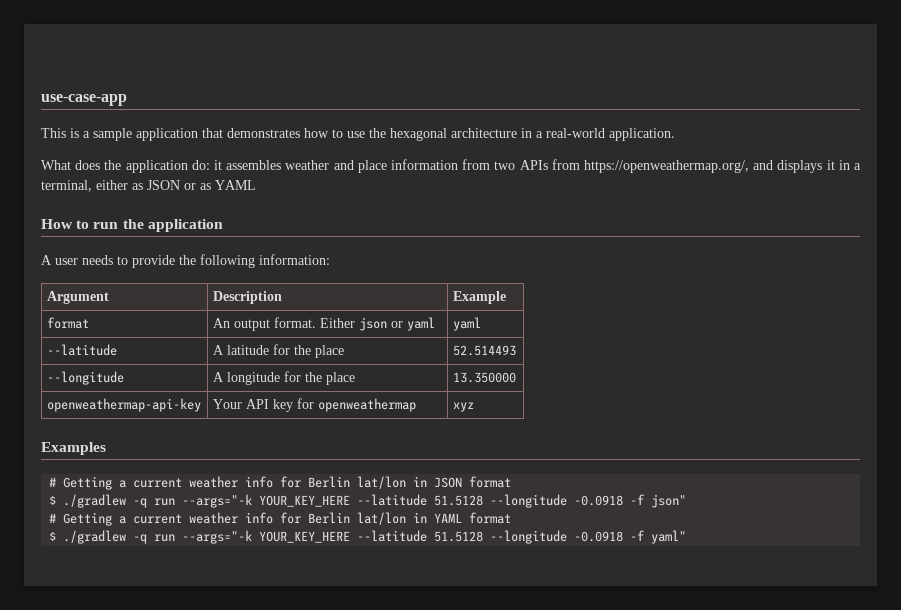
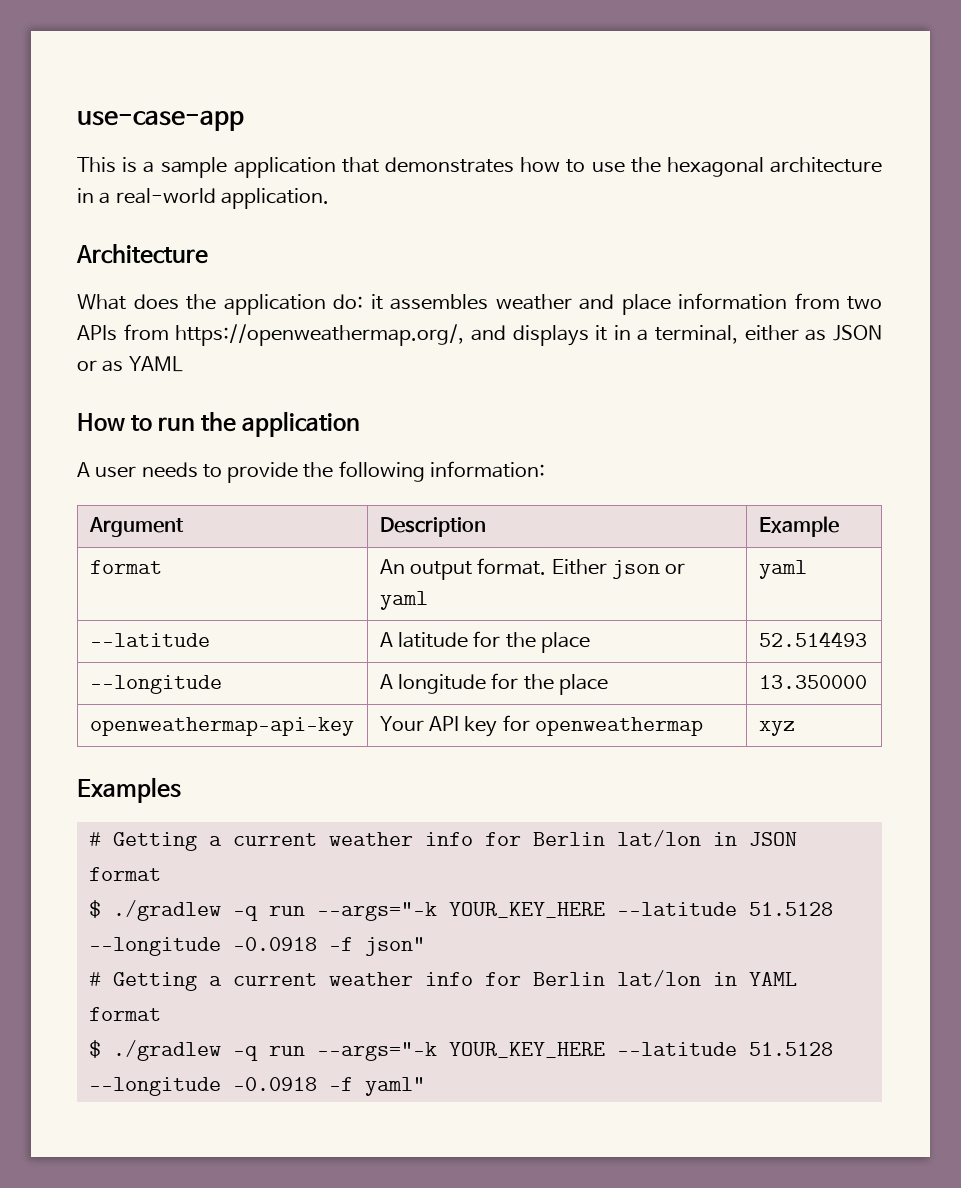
(675, 134) none -> [76,244,208,264] // Architecture

